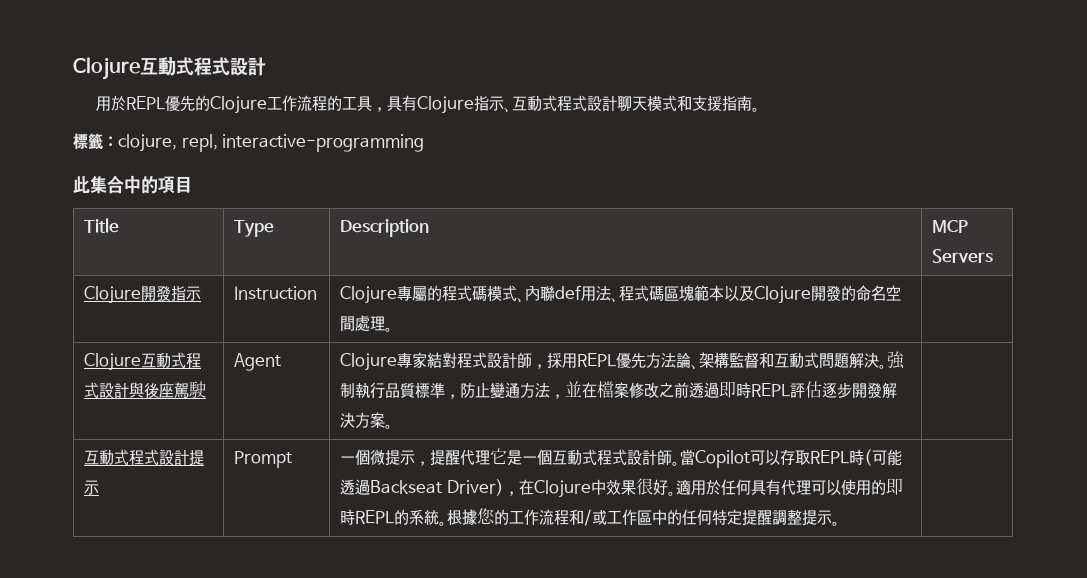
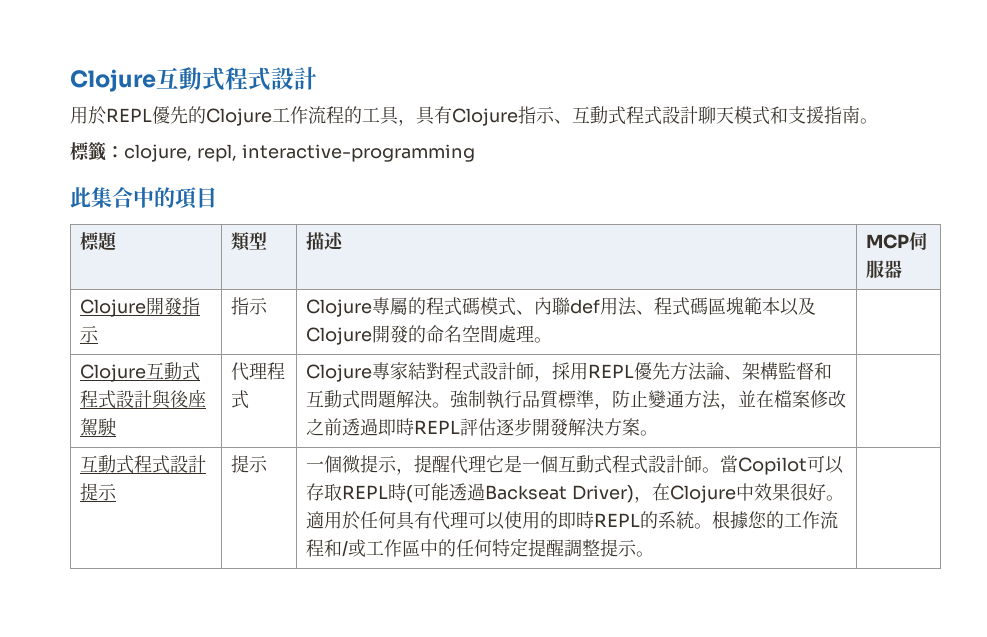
[83,218,119,233] [233,220,274,237] [339,219,429,237] Title | Type | Description -> [79,232,118,251] [230,232,267,251] [305,232,344,250] 標題 | 類型 | 描述
[931,249,993,263] Servers -> [908,232,927,251] [865,260,902,278] 伺服器
[233,286,317,300] Instruction -> [230,297,268,315] 指示
[233,353,281,371] Agent -> [230,362,285,381] [230,390,249,409] 代理程式
[233,451,292,468] Prompt -> [230,455,268,473] 提示

